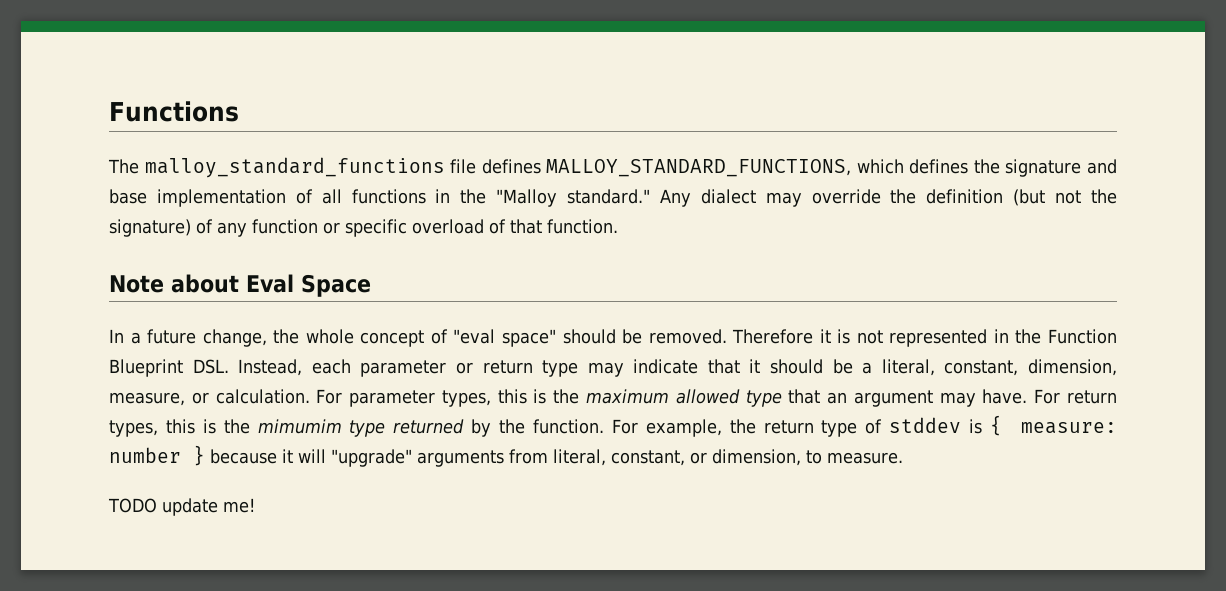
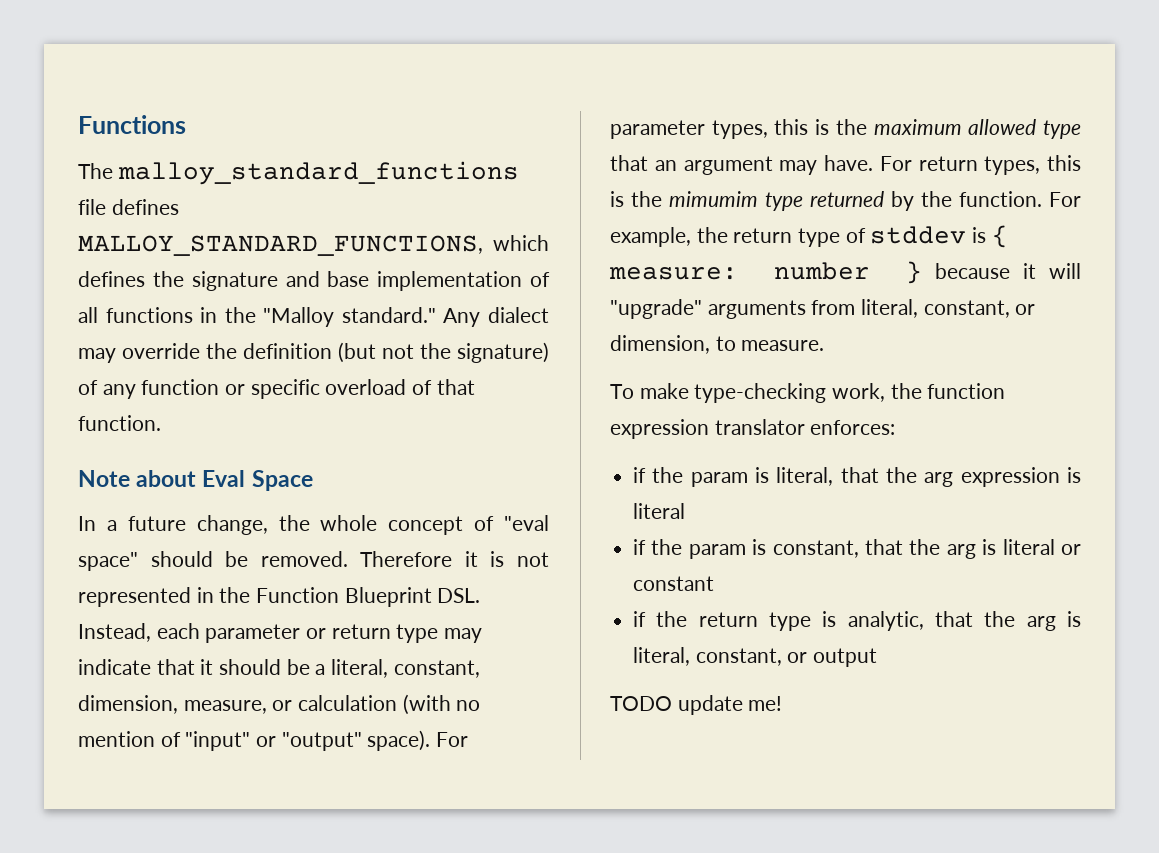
[215,389,310,404] calculation. -> [298,694,481,715] [78,730,431,751] calculation (with no mention of "input" or "output" space).
(903, 458) none -> [610,383,1006,403] [610,419,896,439] [633,467,1081,487] [633,503,686,519] [633,539,1081,559] [633,576,715,591] [633,611,1081,631] [633,647,878,667] // To make type-checking work, the function expression translator enforces: // if the param is literal, that the arg expression is literal // if the param is constant, that the arg is literal or constant // if the return type is analytic, that the arg is literal, constant, or output

